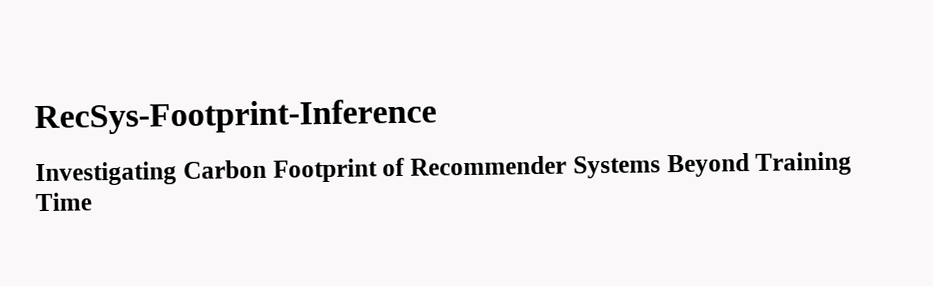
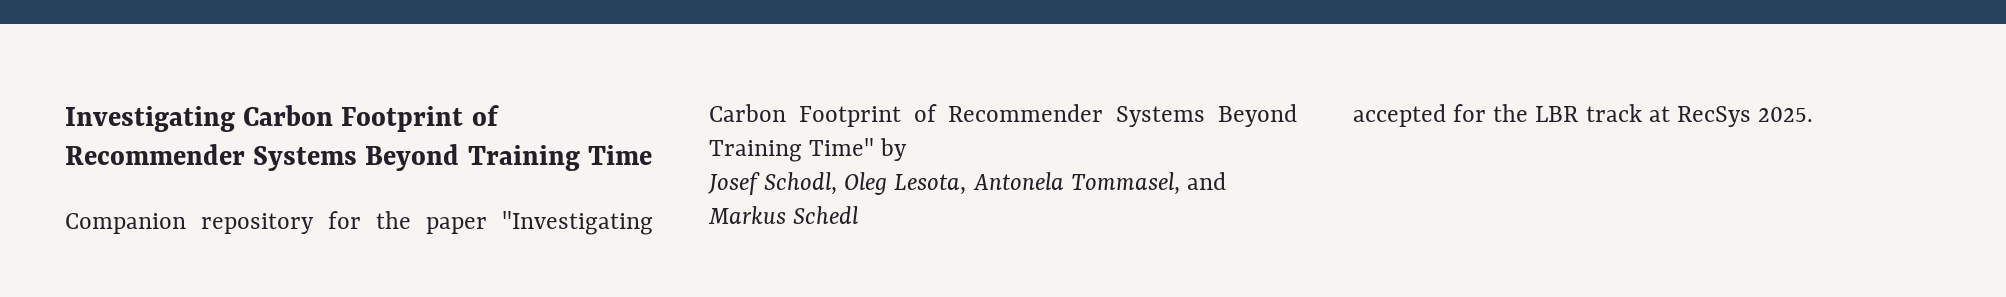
[34,98,437,136] RecSys-Footprint-Inference // -> (65, 119) none
(92, 202) none -> [65,211,653,235] [709,104,1297,127] [709,138,908,162] [708,172,1226,195] [708,206,859,224] [1353,104,1814,127] // Companion repository for the paper "Investigating Carbon Footprint of Recommender Systems Beyond Training Time" by // Josef Schodl, Oleg Lesota, Antonela Tommasel, and Markus Schedl // accepted for the LBR track at RecSys 2025.

